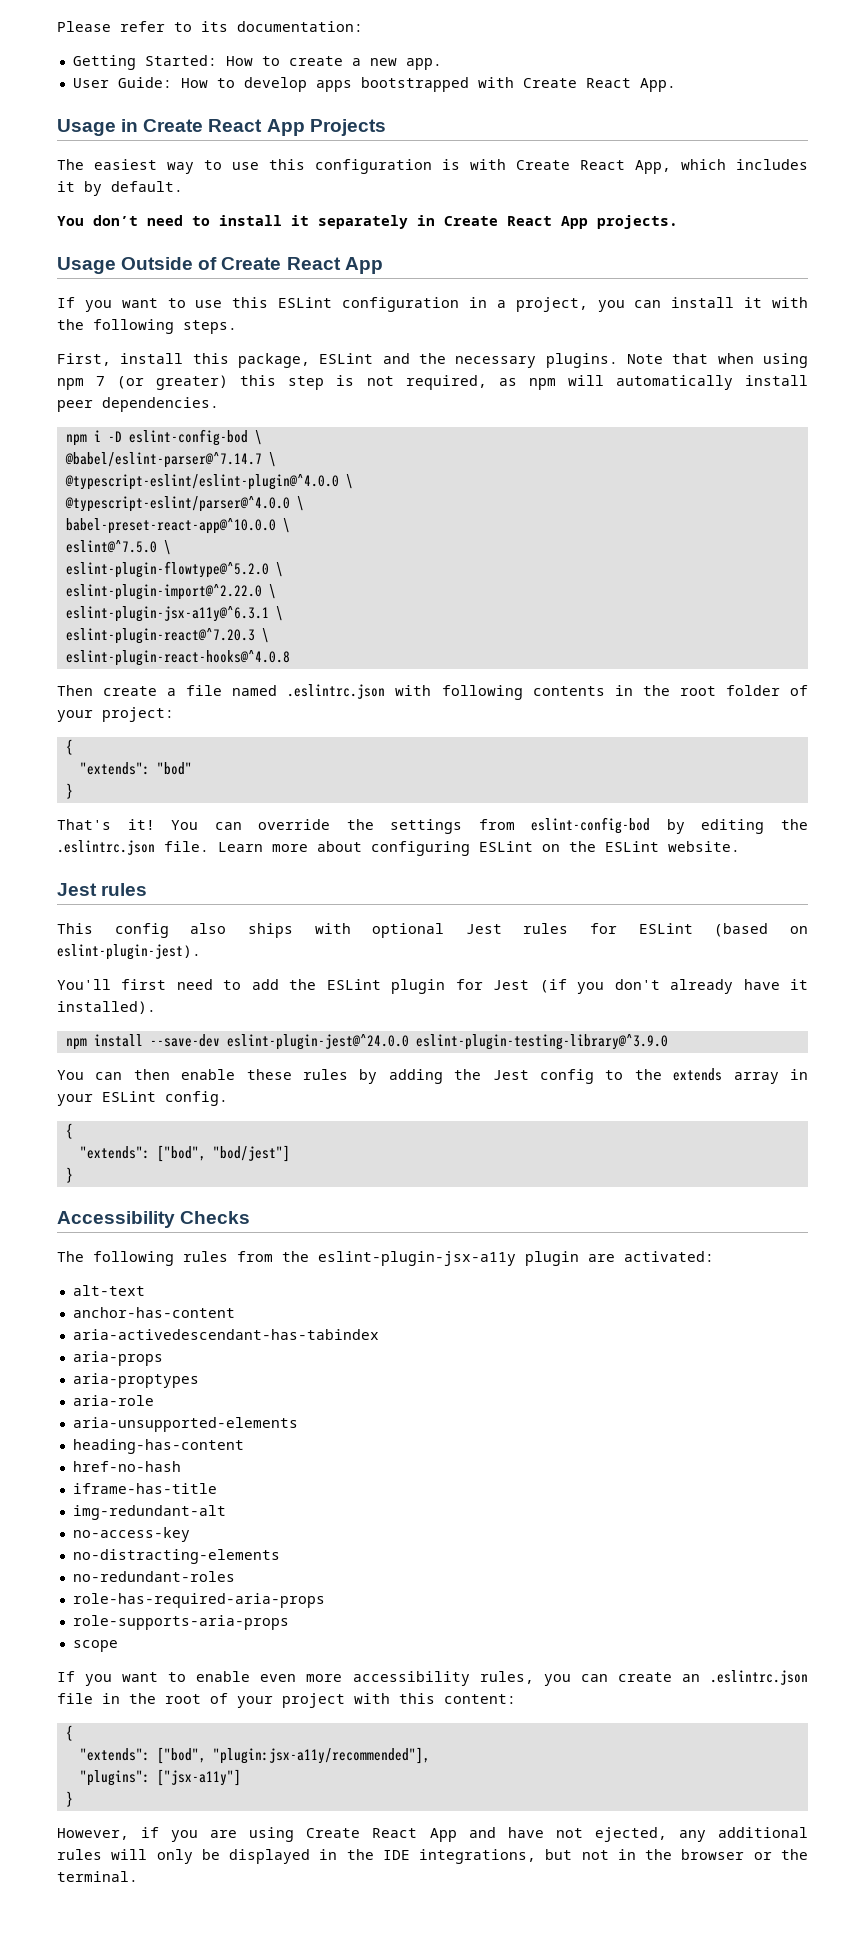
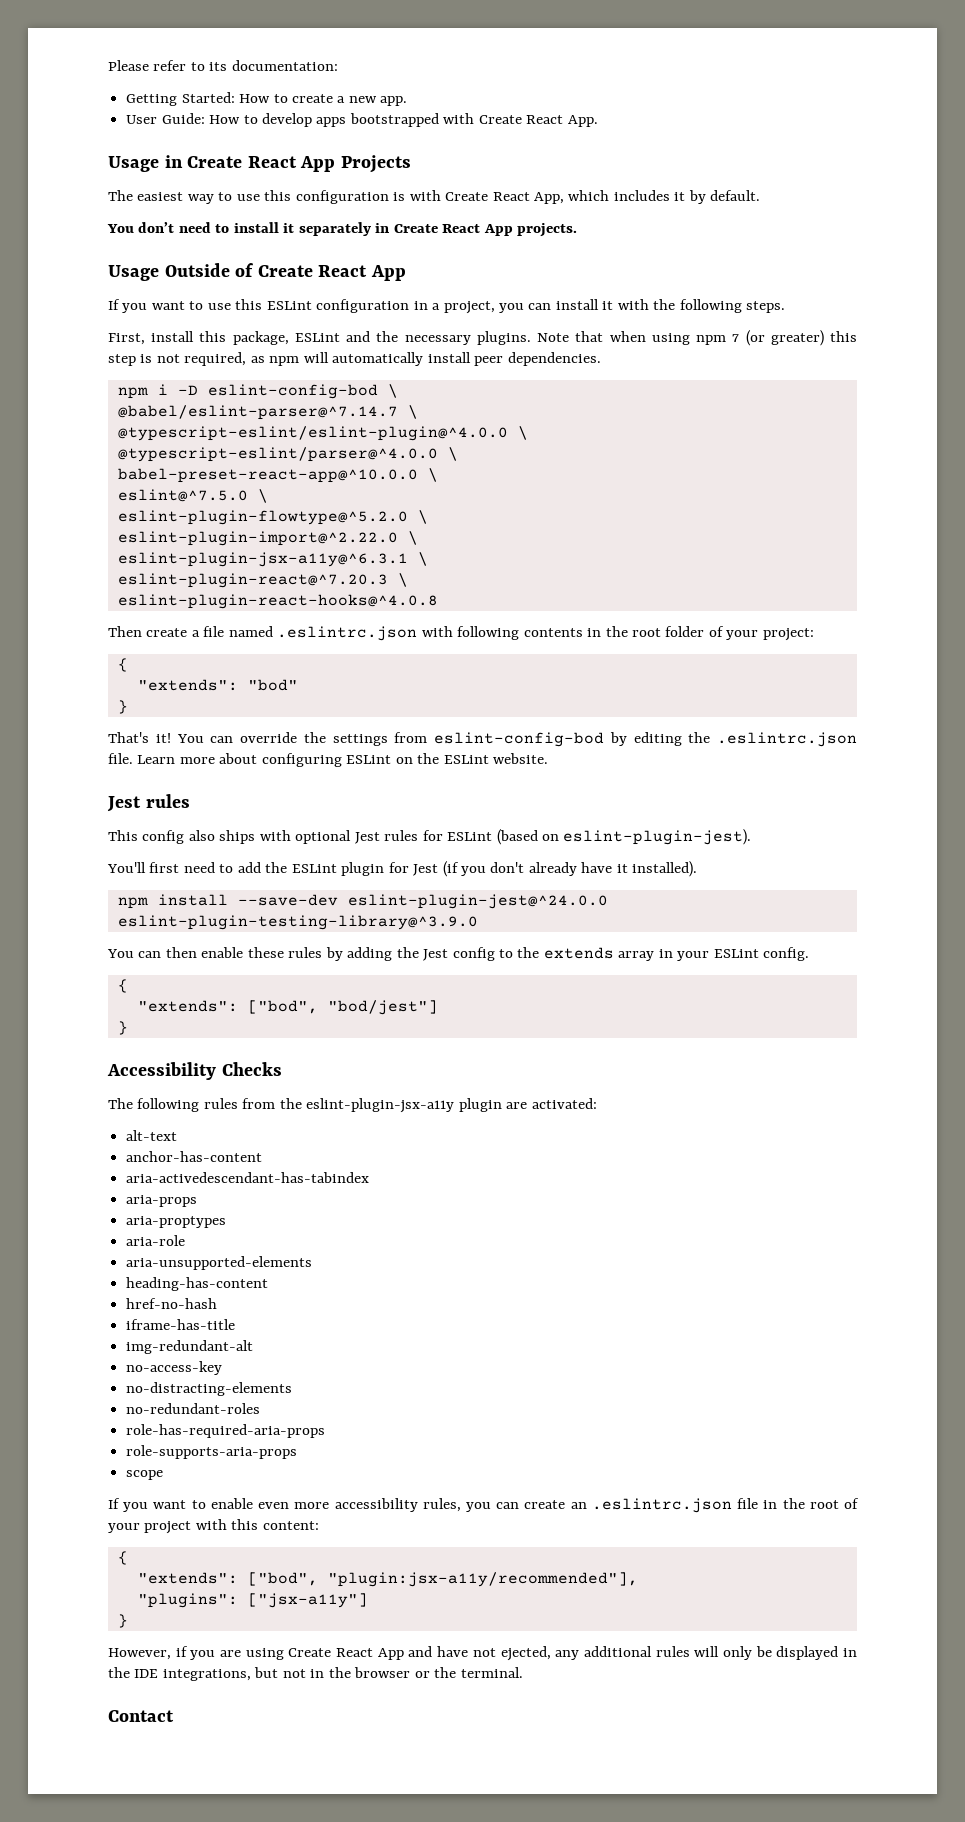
(138, 1876) none -> [108,1710,174,1722] // Contact

